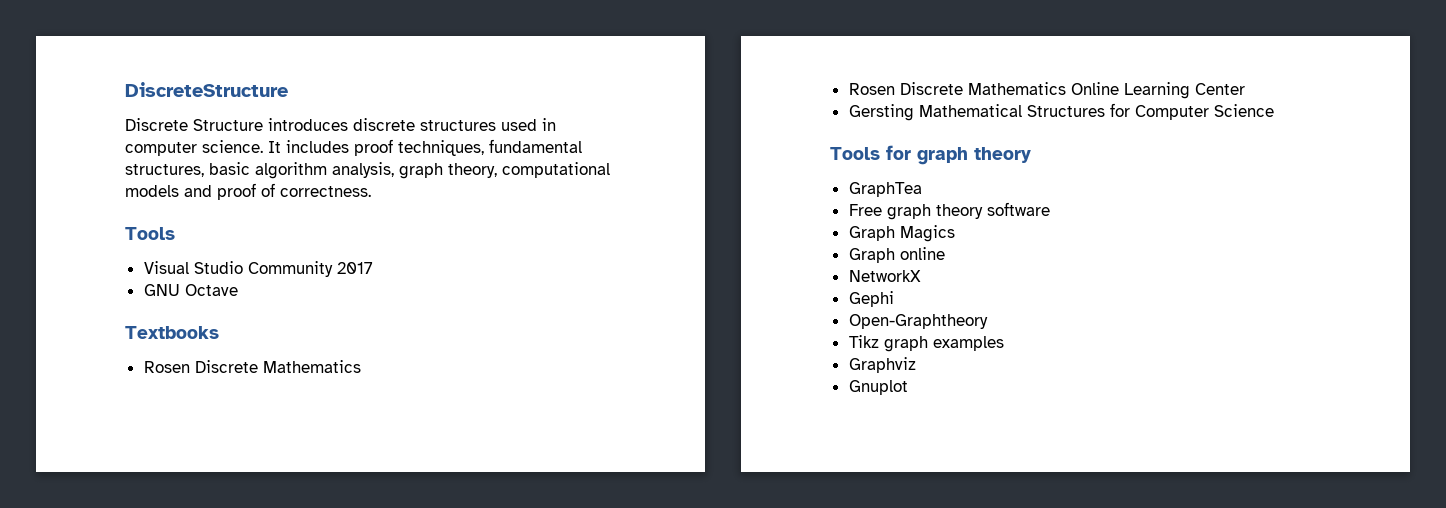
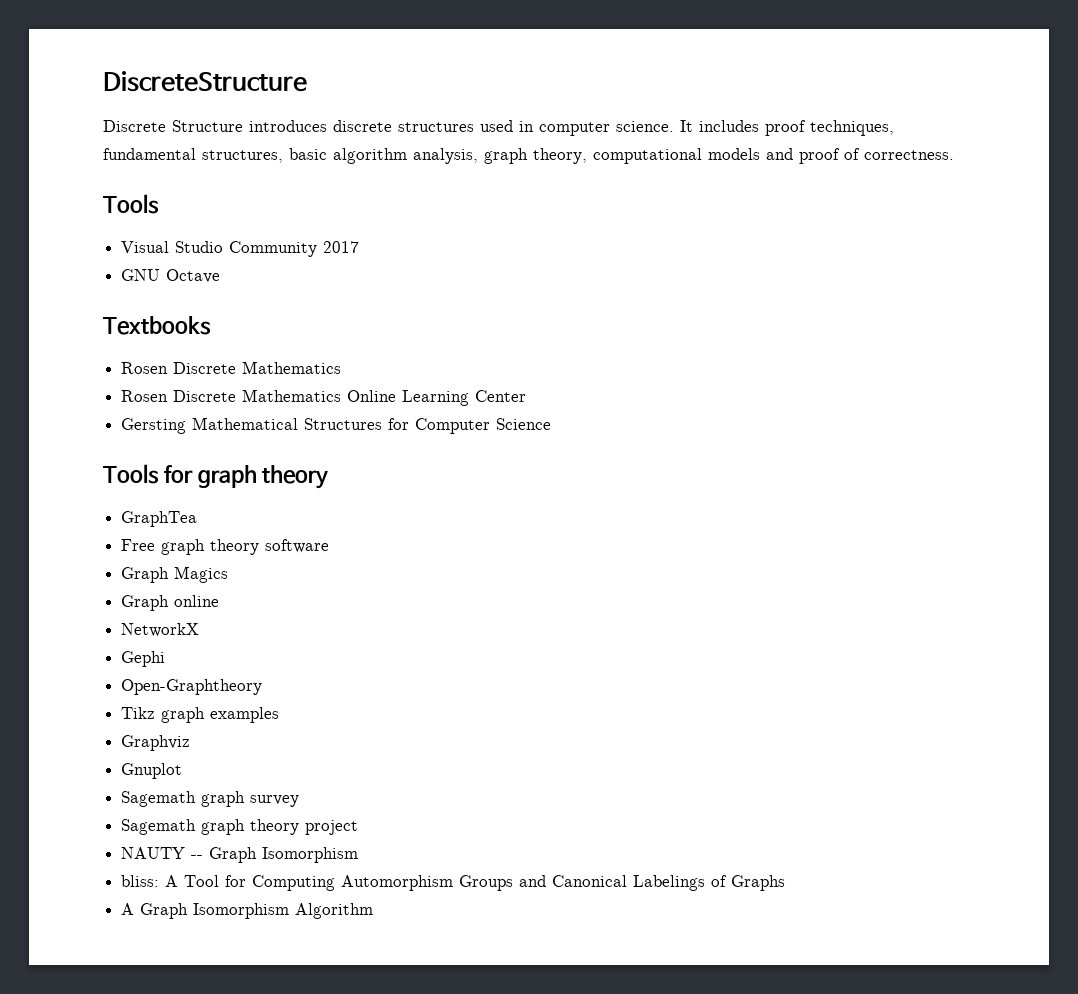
(908, 387) none -> [121,791,300,807] [121,819,359,835] [121,847,359,863] [121,875,786,891] [121,903,374,919] // Sagemath graph survey // Sagemath graph theory project // NAUTY -- Graph Isomorphism // bliss: A Tool for Computing Automorphism Groups and Canonical Labelings of Graphs // A Graph Isomorphism Algorithm

